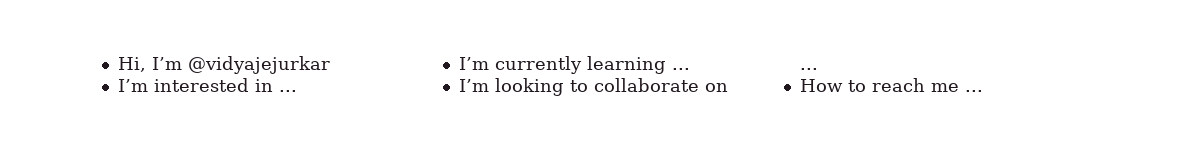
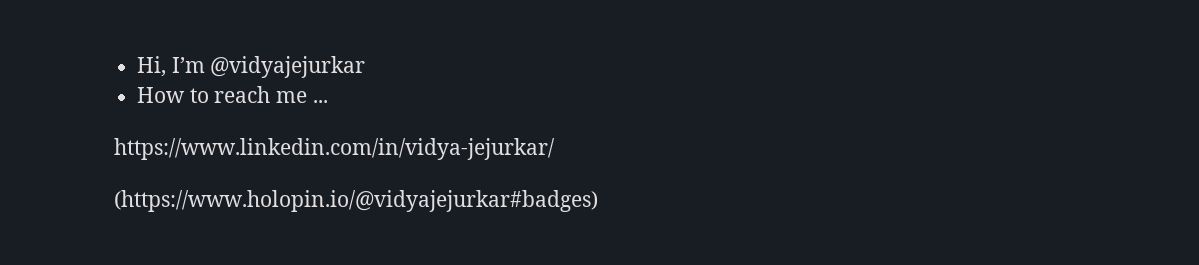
[117,78,297,92] [458,56,690,74] [458,78,728,96] [799,68,818,70] // I’m interested in ... // I’m currently learning ... // I’m looking to collaborate on ... -> (366, 67) none
(983, 91) none -> [114,138,555,160] [114,190,598,212] // https://www.linkedin.com/in/vidya-jejurkar/ // (https://www.holopin.io/@vidyajejurkar#badges)

